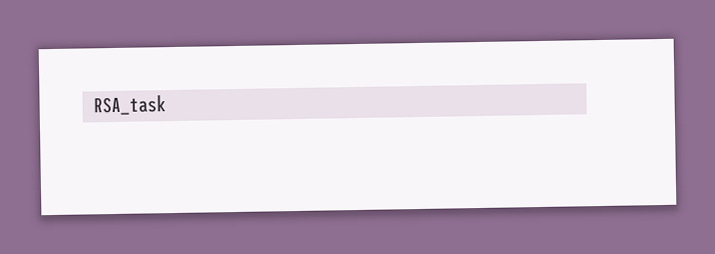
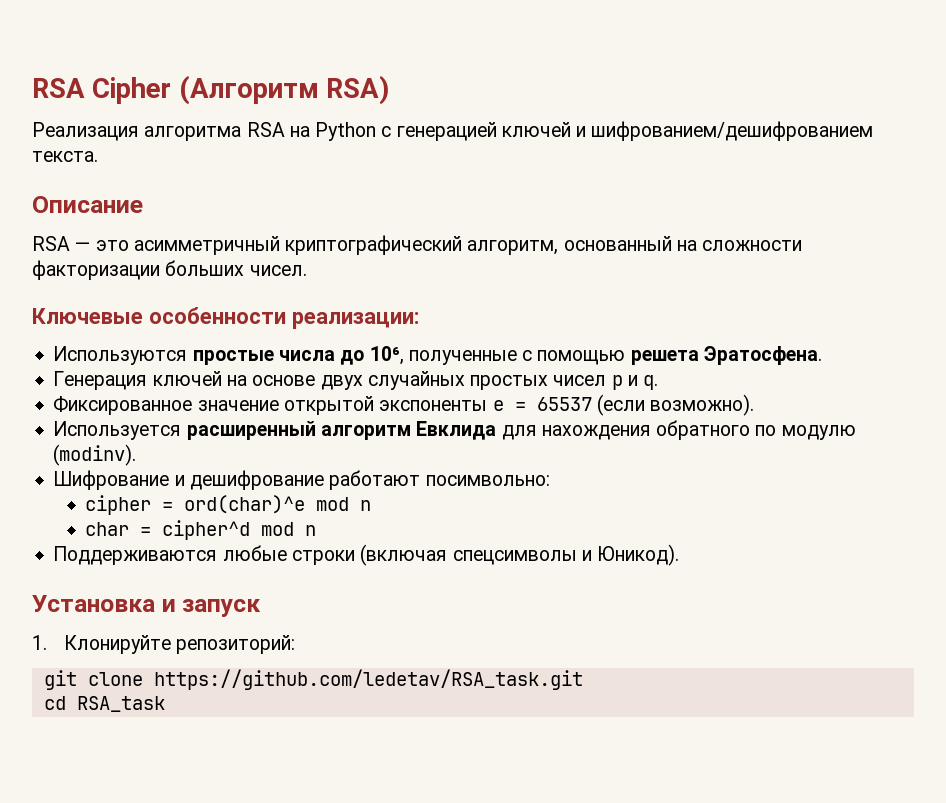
(93, 105) none -> [32,75,390,105] [32,121,874,141] [32,151,98,162] [32,196,143,213] [32,235,803,255] [32,260,307,280] [32,307,419,329] [53,346,822,365] [53,371,659,390] [53,394,755,416] [53,420,856,440] [53,444,137,466] [53,470,550,490] [85,495,372,515] [85,520,317,540] [53,544,680,566] [32,595,262,617] [32,635,295,654] [43,669,583,690] [43,696,66,710] RSA Cipher (Алгоритм RSA) // Реализация алгоритма RSA на Python с генерацией ключей и шифрованием/дешифрованием текста. // Описание // RSA — это асимметричный криптографический алгоритм, основанный на сложности факторизации больших чисел. // Ключевые особенности реализации: // Используются простые числа до 10⁶, полученные с помощью решета Эратосфена. // Генерация ключей на основе двух случайных простых чисел p и q. // Фиксированное значение открытой экспоненты e = 65537 (если возможно). // Используется расширенный алгоритм Евклида для нахождения обратного по модулю (modinv). // Шифрование и дешифрование работают посимвольно: // cipher = ord(char)^e mod n // char = cipher^d mod n // Поддерживаются любые строки (включая спецсимволы и Юникод). // Установка и запуск // 1. Клонируйте репозиторий: // git clone https://github.com/ledetav/RSA_task.git // cd

